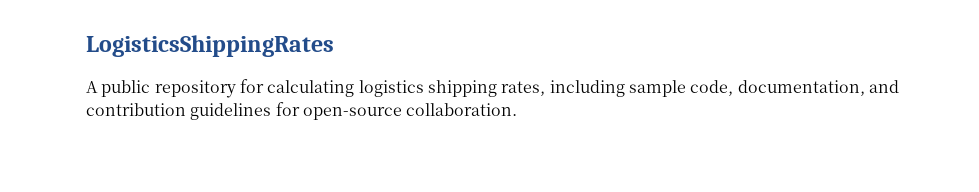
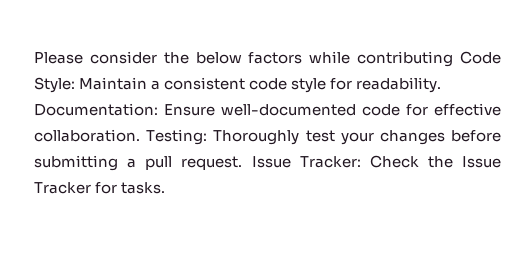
[86,35,334,57] [86,79,899,98] [86,102,518,120] LogisticsShippingRates // A public repository for calculating logistics shipping rates, including sample code, documentation, and contribution guidelines for open-source collaboration. -> [34,51,502,67] [34,77,442,93] [34,103,501,116] [34,129,502,145] [34,155,501,171] [34,182,166,194] Please consider the below factors while contributing Code Style: Maintain a consistent code style for readability. Documentation: Ensure well-documented code for effective collaboration. Testing: Thoroughly test your changes before submitting a pull request. Issue Tracker: Check the Issue Tracker for tasks.

